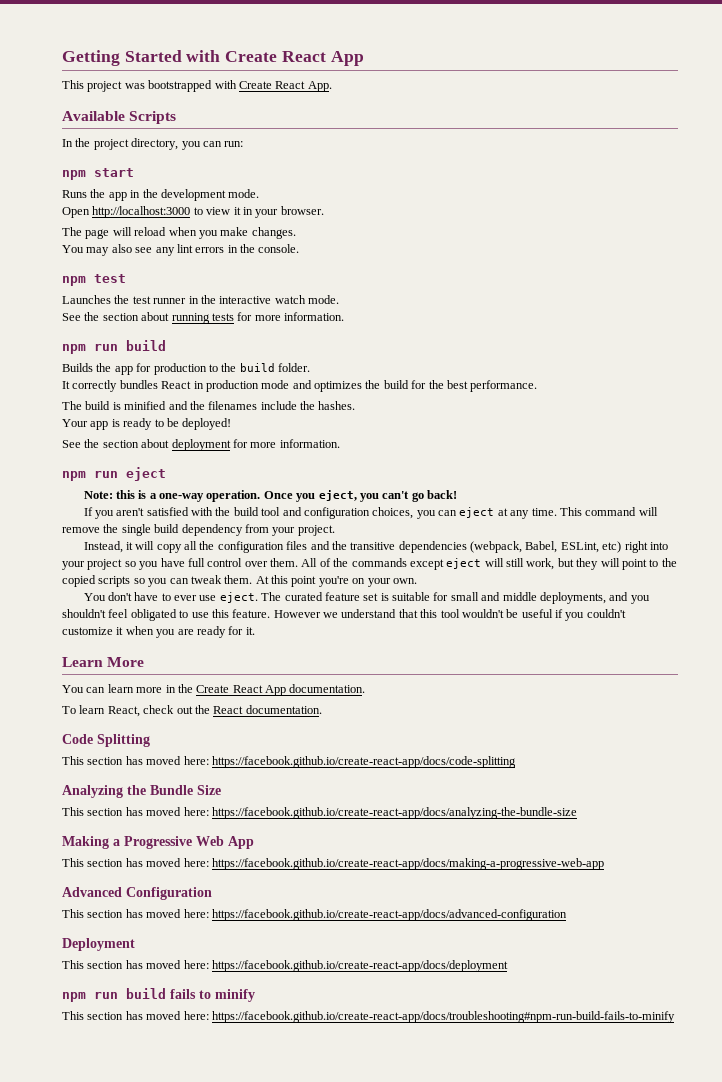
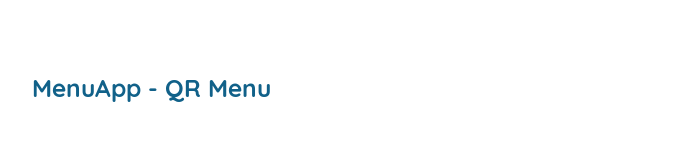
[62,50,364,66] [62,80,332,92] [62,111,177,124] [62,138,244,150] [62,168,134,180] [62,189,260,201] [62,206,324,218] [62,227,296,239] [62,244,300,256] [62,274,126,286] [62,295,339,304] [62,312,344,324] [62,340,166,354] [62,363,310,375] [62,380,538,392] [62,401,356,410] [62,418,232,430] [62,439,340,451] [62,467,166,481] [83,490,458,502] [83,507,658,519] [62,524,335,536] [83,541,668,553] [62,558,677,570] [62,575,417,587] [83,592,650,604] [62,609,626,621] [62,626,255,638] [62,657,145,667] [62,684,366,696] [62,705,322,717] [62,734,150,747] [62,756,516,768] [62,785,221,798] [62,807,577,819] [62,836,254,849] [62,858,604,870] [62,887,212,900] [62,909,567,921] [62,938,135,951] [62,960,508,972] [62,988,255,1002] [62,1011,675,1023] Getting Started with Create React App // This project was bootstrapped with Create React App. // Available Scripts // In the project directory, you can run: // npm start // Runs the app in the development mode. // Open http://localhost:3000 to view it in your browser. // The page will reload when you make changes. // You may also see any lint errors in the console. // npm test // Launches the test runner in the interactive watch mode. // See the section about running tests for more information. // npm run build // Builds the app for production to the build folder. // It correctly bundles React in production mode and optimizes the build for the best performance. // The build is minified and the filenames include the hashes. // Your app is ready to be deployed! // See the section about deployment for more information. // npm run eject // Note: this is a one-way operation. Once you eject, you can't go back! // If you aren't satisfied with the build tool and configuration choices, you can eject at any time. This command will remove the single build dependency from your project. // Instead, it will copy all the configuration files and the transitive dependencies (webpack, Babel, ESLint, etc) right into your project so you have full control over them. All of the commands except eject will still work, but they will point to the copied scripts so you can tweak them. At this point you're on your own. // You don't have to ever use eject. The curated feature set is suitable for small and middle deployments, and you shouldn't feel obligated to use this feature. However we understand that this tool wouldn't be useful if you couldn't customize it when you are ready for it. // Learn More // You can learn more in the Create React App documentation. // To learn React, check out the React documentation. // Code Splitting // This section has moved here: https://facebook.github.io/create-react-app/docs/code-splitting // Analyzing the Bundle Size // This section has moved here: https://facebook.github.io/create-react-app/docs/analyzing-the-bundle-size // Making a Progressive Web App // This section has moved here: https://facebook.github.io/create-react-app/docs/making-a-progressive-web-app // Advanced Configuration // This section has moved here: https://facebook.github.io/create-react-app/docs/advanced-configuration // Deployment // This section has moved here: https://facebook.github.io/create-react-app/docs/deployment // npm run build fails to minify // This section has moved here: https://facebook.github.io/create-react-app/docs/troubleshooting#npm-run-build-fails-to-minify -> [32,79,271,102] MenuApp - QR Menu

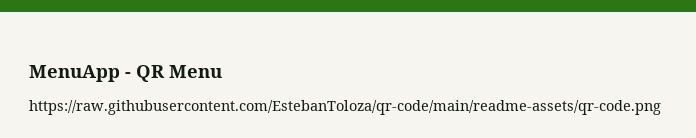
(271, 88) none -> [29,100,661,115] // https://raw.githubusercontent.com/EstebanToloza/qr-code/main/readme-assets/qr-code.png

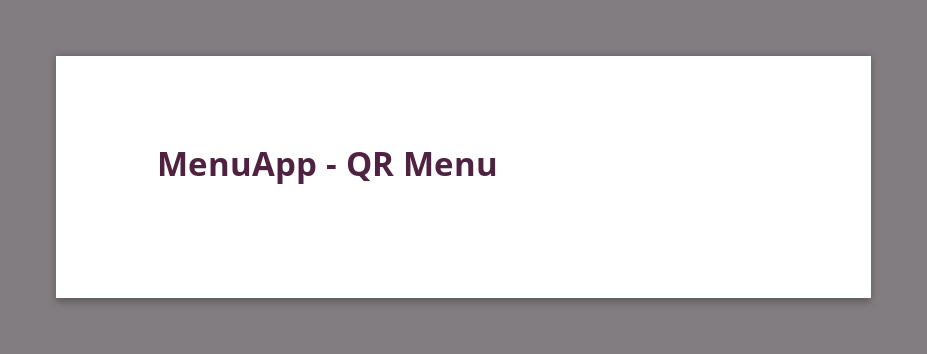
[29,100,661,115] // https://raw.githubusercontent.com/EstebanToloza/qr-code/main/readme-assets/qr-code.png -> (498, 164) none

